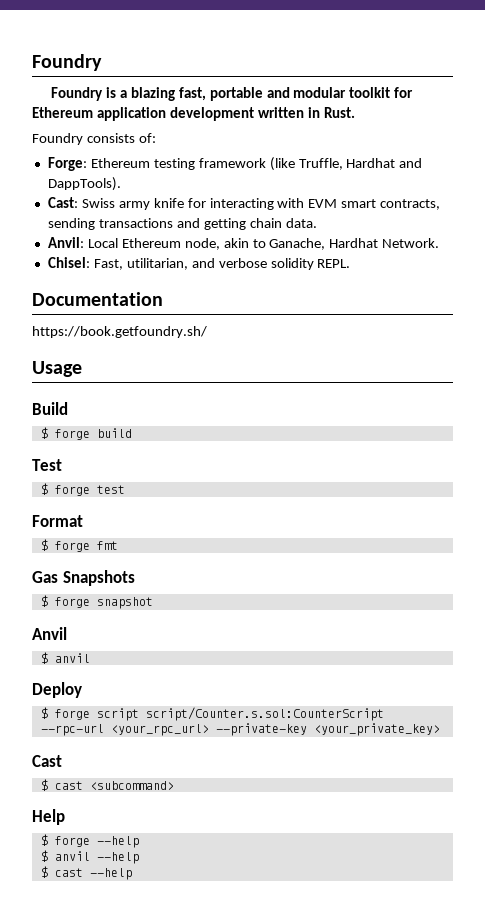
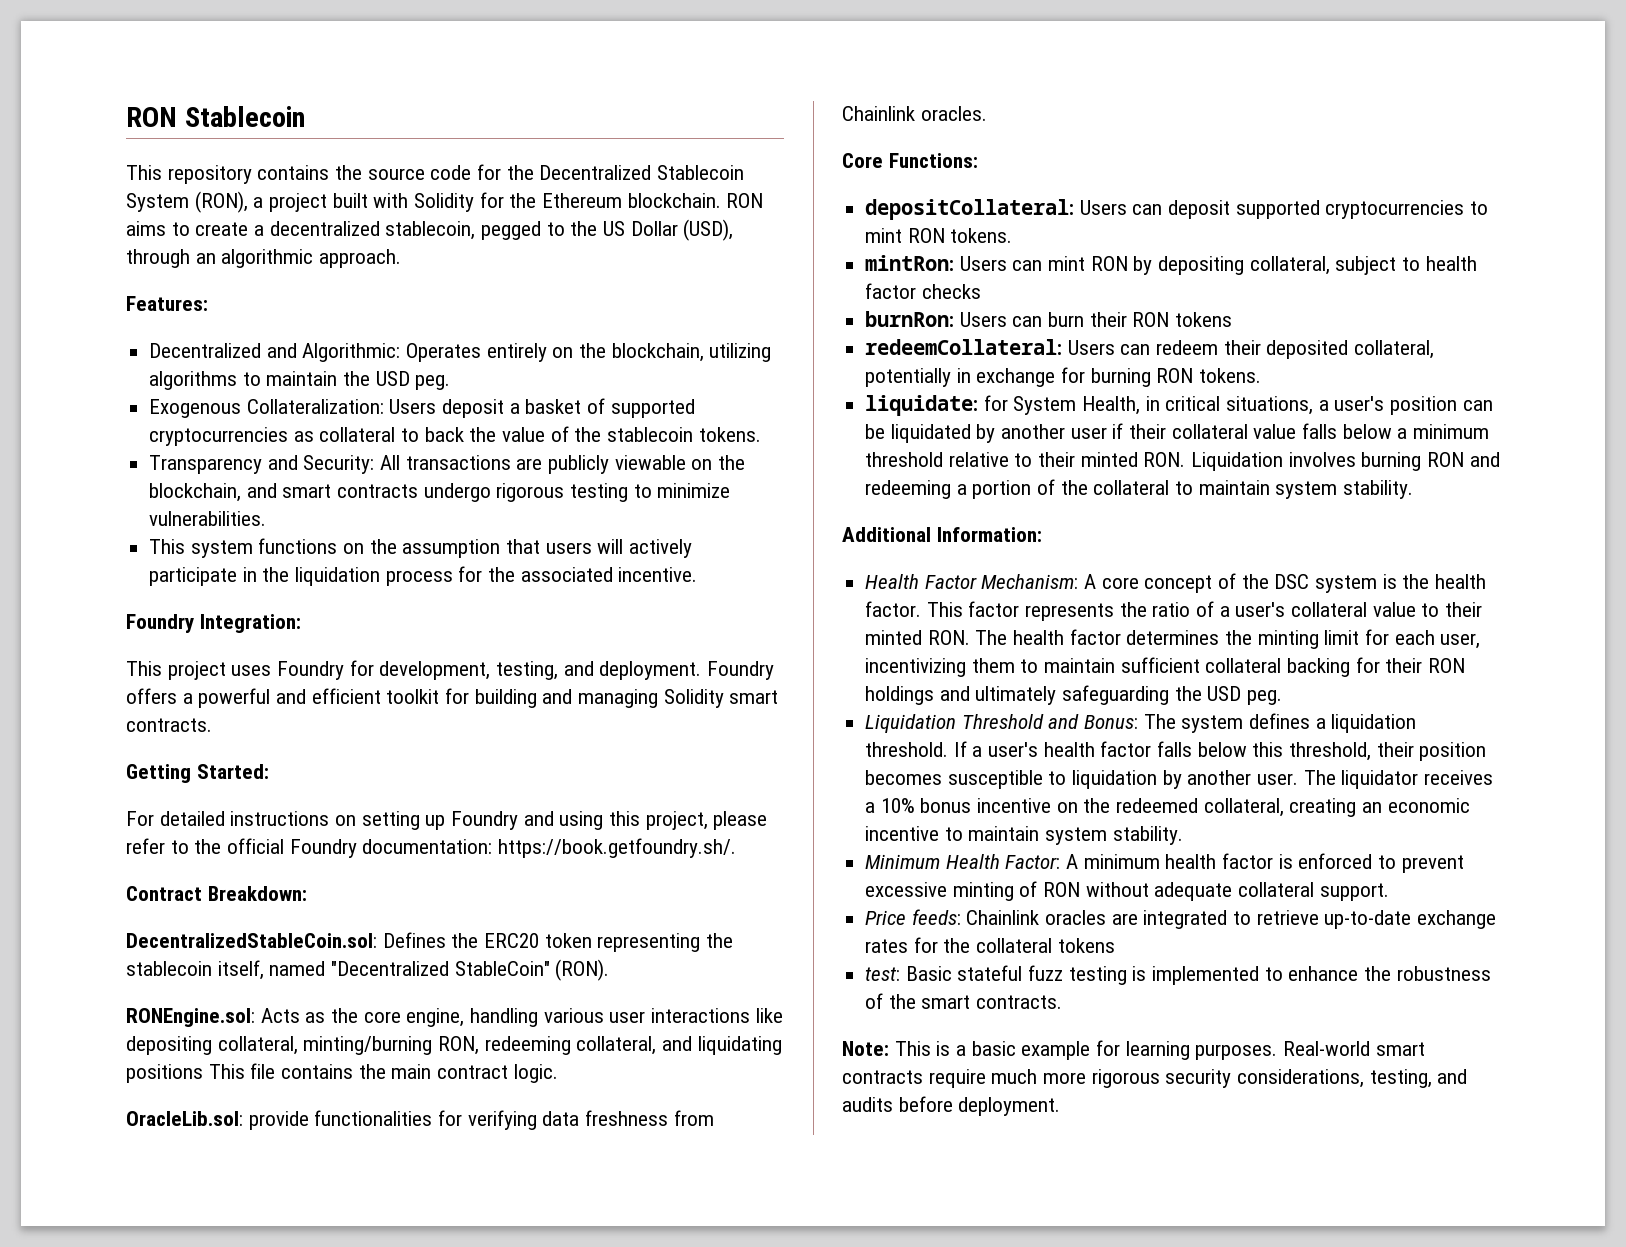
[32,54,102,71] [51,87,414,101] [32,107,355,121] [32,133,156,145] [47,157,423,171] [47,177,121,191] [47,197,441,210] [47,218,317,230] [47,237,440,250] [47,257,351,270] [32,292,163,306] [32,326,207,338] [32,361,82,377] [32,402,68,415] [40,427,132,440] [32,459,62,471] [40,483,125,496] [32,515,83,527] [40,539,118,552] [32,570,135,586] [40,595,153,609] [32,627,67,640] [40,652,90,664] [32,682,82,698] [40,707,384,721] [40,723,440,736] [32,755,62,767] [40,779,174,791] [32,809,65,825] [40,834,139,848] [40,850,139,864] [40,866,132,880] Foundry // Foundry is a blazing fast, portable and modular toolkit for Ethereum application development written in Rust. // Foundry consists of: // Forge: Ethereum testing framework (like Truffle, Hardhat and DappTools). // Cast: Swiss army knife for interacting with EVM smart contracts, sending transactions and getting chain data. // Anvil: Local Ethereum node, akin to Ganache, Hardhat Network. // Chisel: Fast, utilitarian, and verbose solidity REPL. // Documentation // https://book.getfoundry.sh/ // Usage // Build // $ forge build // Test // $ forge test // Format // $ forge fmt // Gas Snapshots // $ forge snapshot // Anvil // $ anvil // Deploy // $ forge script script/Counter.s.sol:CounterScript --rpc-url <your_rpc_url> --private-key <your_private_key> // Cast // $ cast <subcommand> // Help // $ forge --help // $ anvil --help // $ cast --help -> [126,106,305,127] [126,164,745,184] [126,191,764,213] [126,219,734,241] [126,249,402,268] [126,296,208,311] [149,343,772,362] [149,371,451,390] [149,398,695,418] [149,426,761,446] [149,455,746,474] [149,483,731,502] [149,511,267,526] [149,538,693,558] [149,566,698,586] [126,614,301,633] [126,660,775,680] [126,688,779,708] [126,718,212,732] [126,764,269,783] [126,811,768,830] [126,838,737,858] [126,886,307,901] [126,932,734,952] [126,959,610,981] [126,1008,783,1027] [126,1036,782,1055] [126,1063,558,1083] [126,1110,714,1130] [842,106,987,121] [842,153,978,168] [865,199,1489,220] [865,228,1013,243] [865,255,1477,275] [865,283,981,299] [865,311,1233,327] [865,339,1435,359] [865,367,1262,387] [865,395,1493,416] [865,423,1490,443] [865,452,1500,471] [865,479,1414,499] [842,527,1042,542] [865,573,1487,593] [865,601,1483,621] [865,629,1481,649] [865,657,1466,677] [865,685,1283,705] [865,713,1417,733] [865,741,1487,761] [865,770,1494,789] [865,798,1470,817] [865,826,1183,845] [865,853,1464,873] [865,881,1389,901] [865,909,1497,929] [865,937,1115,953] [865,965,1491,985] [865,993,1063,1009] [842,1040,1425,1060] [842,1069,1468,1088] [842,1096,1061,1116] RON Stablecoin // This repository contains the source code for the Decentralized Stablecoin System (RON), a project built with Solidity for the Ethereum blockchain. RON aims to create a decentralized stablecoin, pegged to the US Dollar (USD), through an algorithmic approach. // Features: // Decentralized and Algorithmic: Operates entirely on the blockchain, utilizing algorithms to maintain the USD peg. // Exogenous Collateralization: Users deposit a basket of supported cryptocurrencies as collateral to back the value of the stablecoin tokens. // Transparency and Security: All transactions are publicly viewable on the blockchain, and smart contracts undergo rigorous testing to minimize vulnerabilities. // This system functions on the assumption that users will actively participate in the liquidation process for the associated incentive. // Foundry Integration: // This project uses Foundry for development, testing, and deployment. Foundry offers a powerful and efficient toolkit for building and managing Solidity smart contracts. // Getting Started: // For detailed instructions on setting up Foundry and using this project, please refer to the official Foundry documentation: https://book.getfoundry.sh/. // Contract Breakdown: // DecentralizedStableCoin.sol: Defines the ERC20 token representing the stablecoin itself, named "Decentralized StableCoin" (RON). // RONEngine.sol: Acts as the core engine, handling various user interactions like depositing collateral, minting/burning RON, redeeming collateral, and liquidating positions This file contains the main contract logic. // OracleLib.sol: provide functionalities for verifying data freshness from Chainlink oracles. // Core Functions: // depositCollateral: Users can deposit supported cryptocurrencies to mint RON tokens. // mintRon: Users can mint RON by depositing collateral, subject to health factor checks // burnRon: Users can burn their RON tokens // redeemCollateral: Users can redeem their deposited collateral, potentially in exchange for burning RON tokens. // liquidate: for System Health, in critical situations, a user's position can be liquidated by another user if their collateral value falls below a minimum threshold relative to their minted RON. Liquidation involves burning RON and redeeming a portion of the collateral to maintain system stability. // Additional Information: // Health Factor Mechanism: A core concept of the DSC system is the health factor. This factor represents the ratio of a user's collateral value to their minted RON. The health factor determines the minting limit for each user, incentivizing them to maintain sufficient collateral backing for their RON holdings and ultimately safeguarding the USD peg. // Liquidation Threshold and Bonus: The system defines a liquidation threshold. If a user's health factor falls below this threshold, their position becomes susceptible to liquidation by another user. The liquidator receives a 10% bonus incentive on the redeemed collateral, creating an economic incentive to maintain system stability. // Minimum Health Factor: A minimum health factor is enforced to prevent excessive minting of RON without adequate collateral support. // Price feeds: Chainlink oracles are integrated to retrieve up-to-date exchange rates for the collateral tokens // test: Basic stateful fuzz testing is implemented to enhance the robustness of the smart contracts. // Note: This is a basic example for learning purposes. Real-world smart contracts require much more rigorous security considerations, testing, and audits before deployment.

